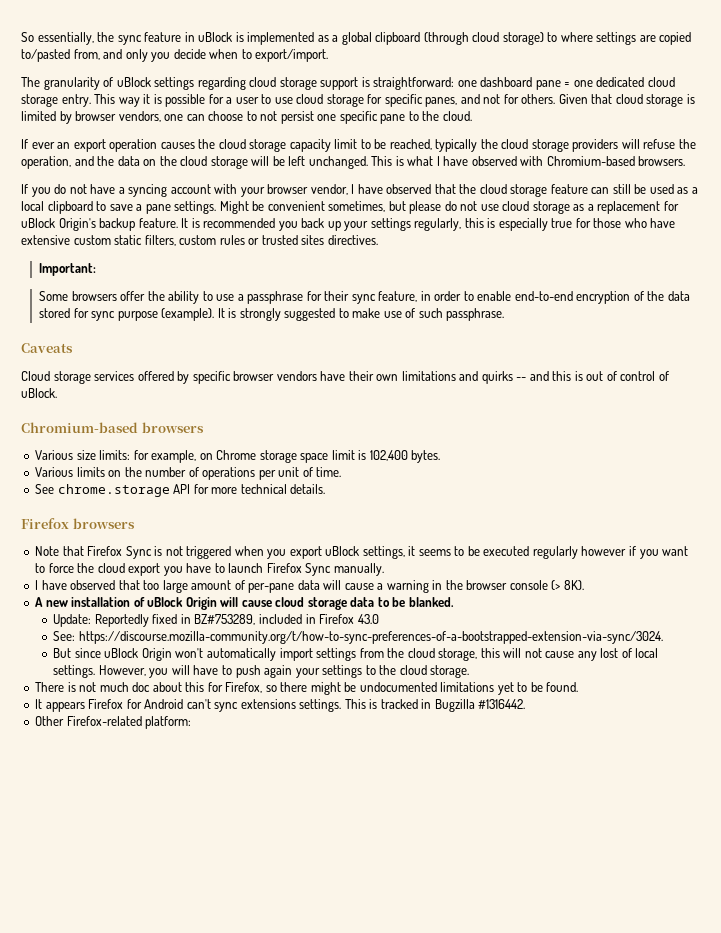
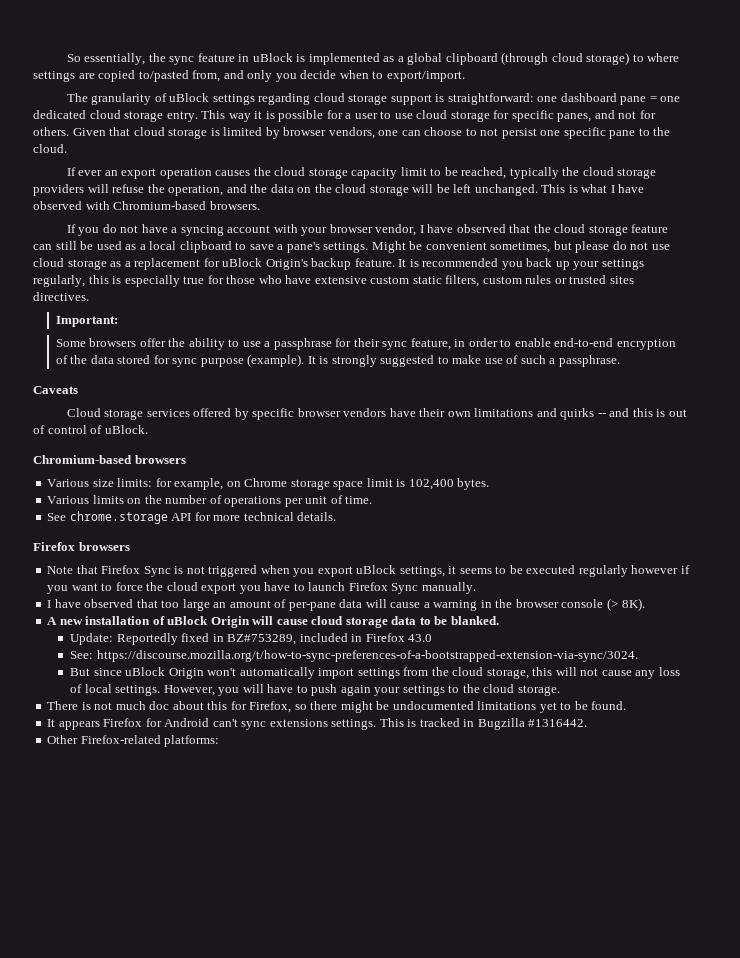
[145,204,171,214] pane -> [286,242,320,253] pane's
(443, 313) none -> [549,358,556,364] a
(188, 586) none -> [213,602,227,608] an
[78,631,663,644] https://discourse.mozilla-community.org/t/how-to-sync-preferences-of-a-bootstrapped-extension-via-sync/3024. -> [96,650,638,662] https://discourse.mozilla.org/t/how-to-sync-preferences-of-a-bootstrapped-extension-via-sync/3024.
[600,648,619,658] lost -> [658,667,680,676] loss
[145,716,192,729] platform: -> [164,735,220,747] platforms:

